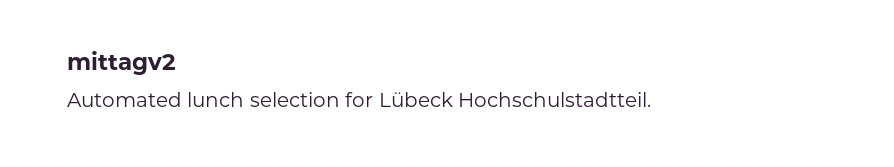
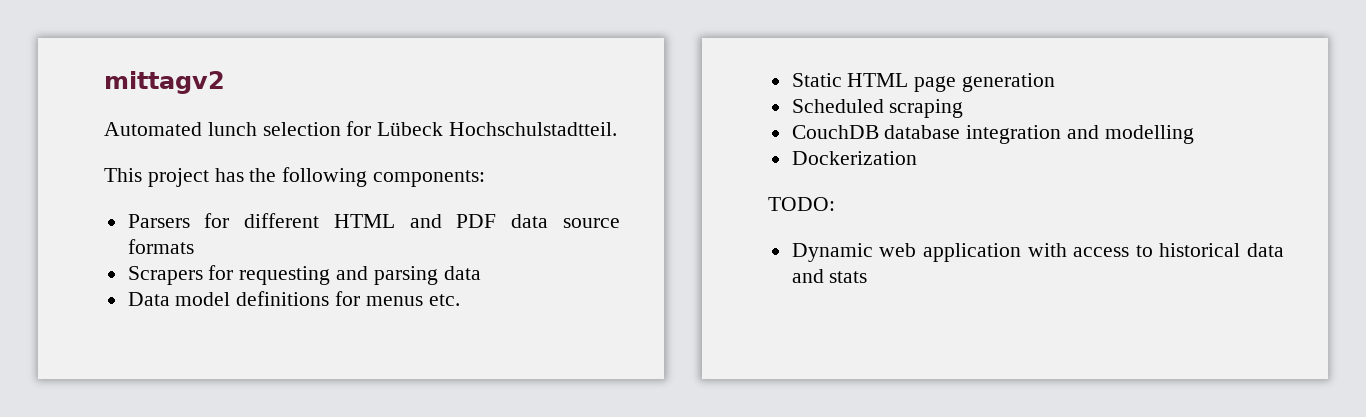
(651, 99) none -> [104,167,486,187] [127,213,621,228] [127,239,194,254] [127,265,481,285] [127,291,460,306] [791,73,1056,92] [791,99,964,118] [791,125,1194,144] [791,151,917,165] [768,197,835,211] [791,243,1284,262] [791,269,868,283] // This project has the following components: // Parsers for different HTML and PDF data source formats // Scrapers for requesting and parsing data // Data model definitions for menus etc. // Static HTML page generation // Scheduled scraping // CouchDB database integration and modelling // Dockerization // TODO: // Dynamic web application with access to historical data and stats

